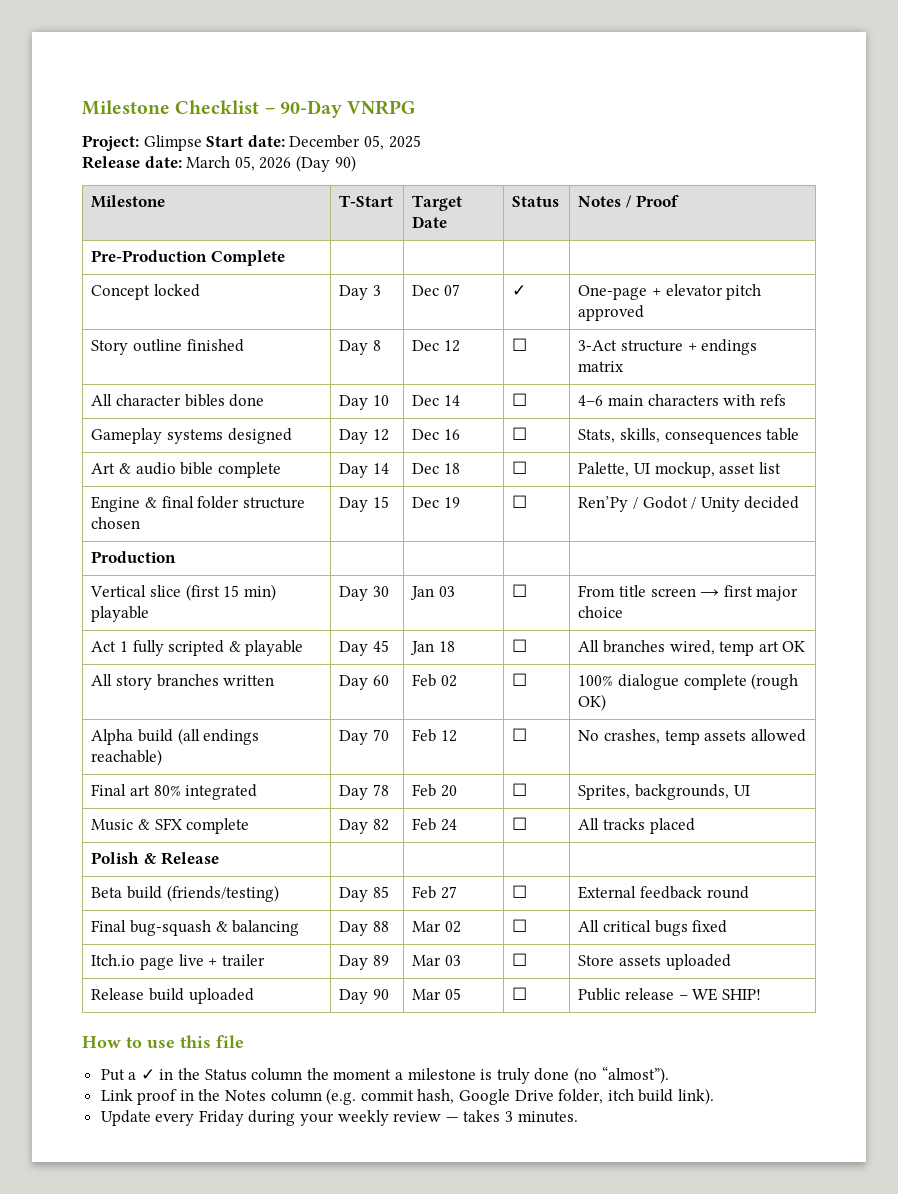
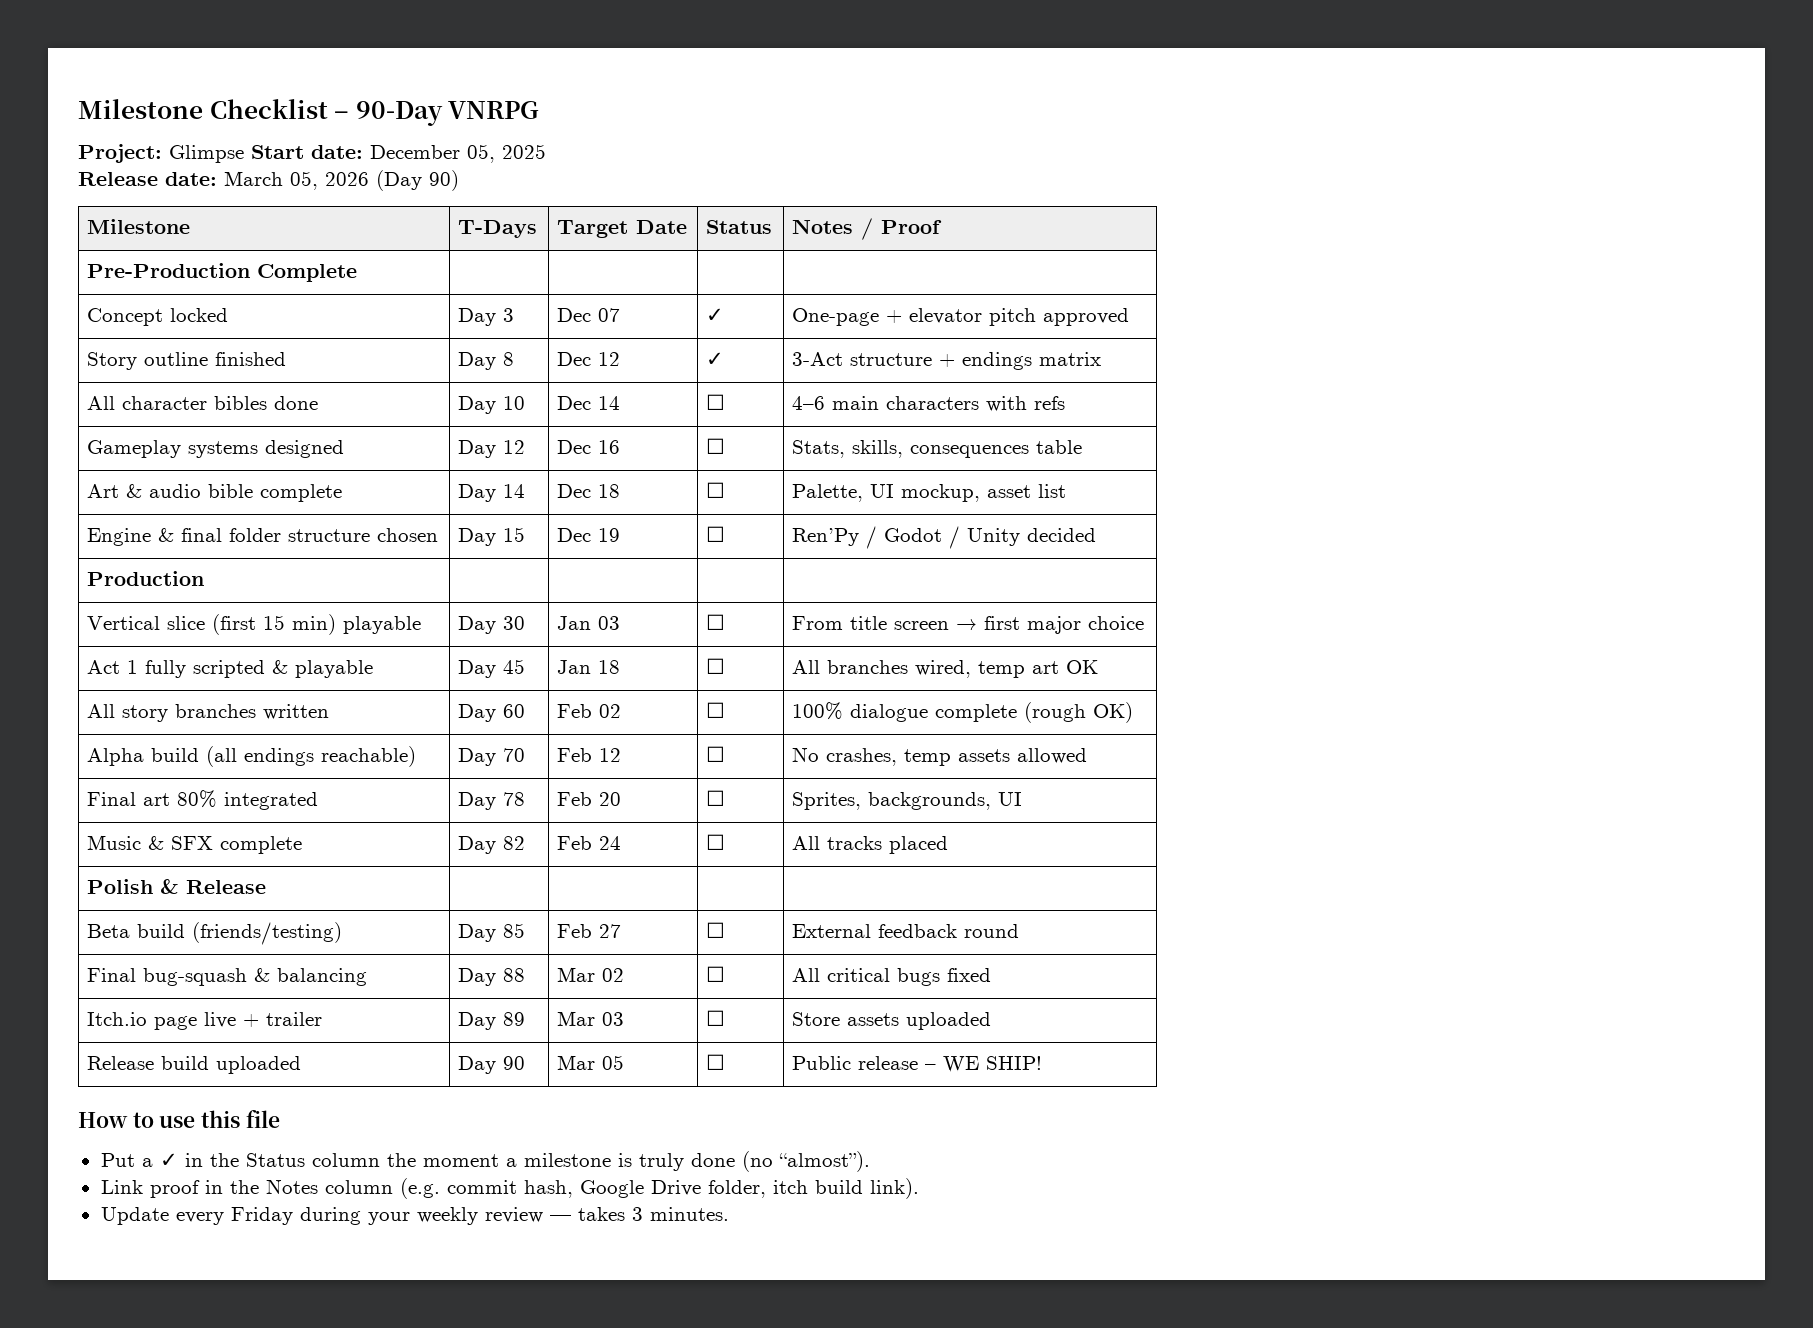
[339,195,394,207] T-Start -> [458,220,538,238] T-Days
[512,338,528,351] ☐ -> [706,352,725,366] ✓

